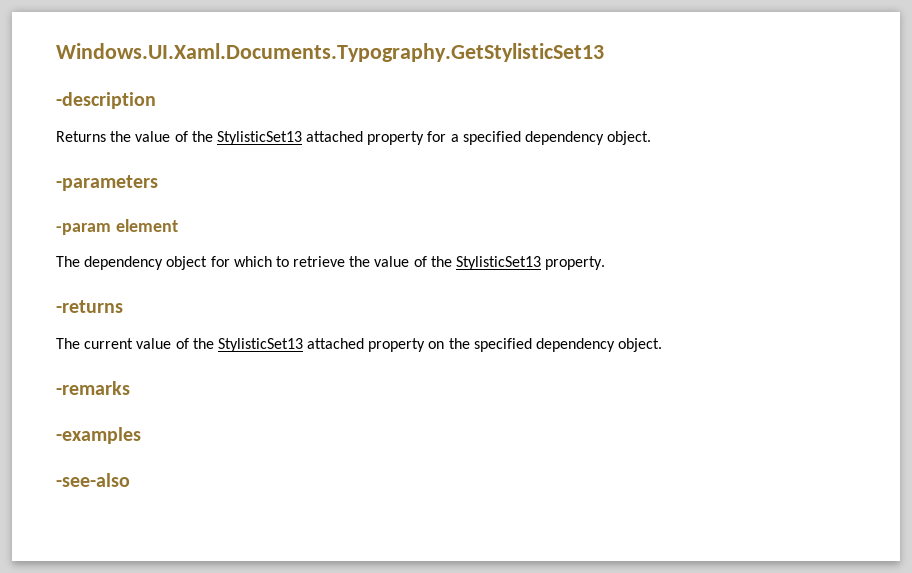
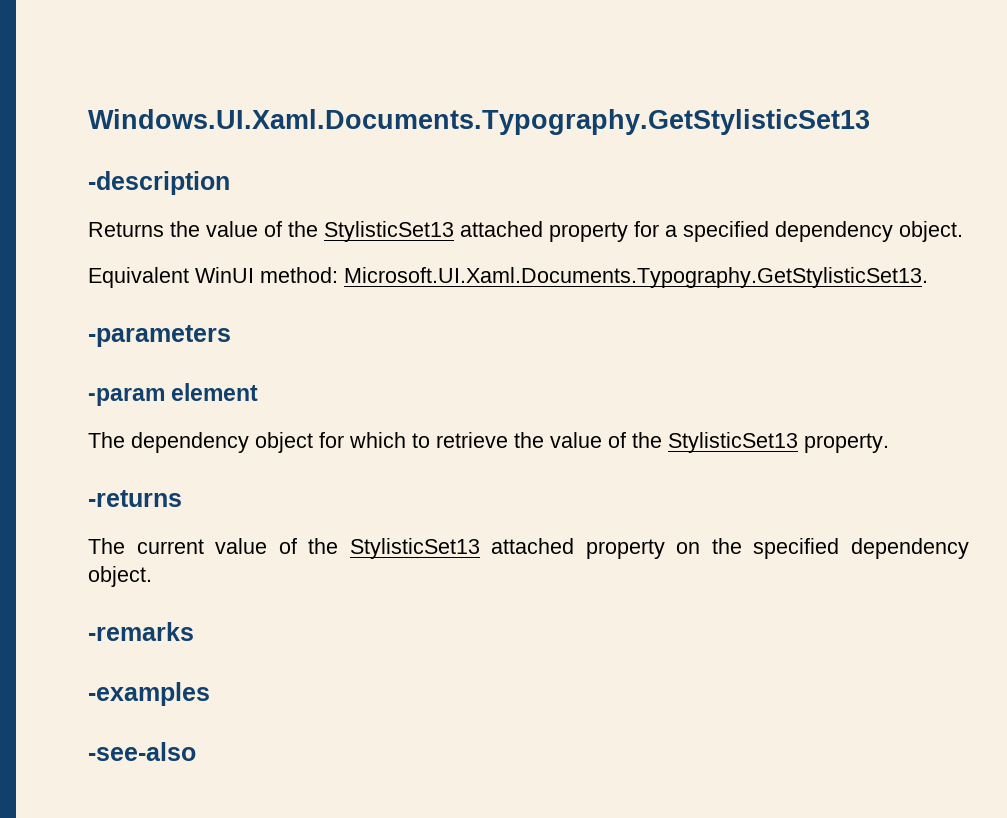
(652, 138) none -> [88,267,928,288] // Equivalent WinUI method: Microsoft.UI.Xaml.Documents.Typography.GetStylisticSet13.

